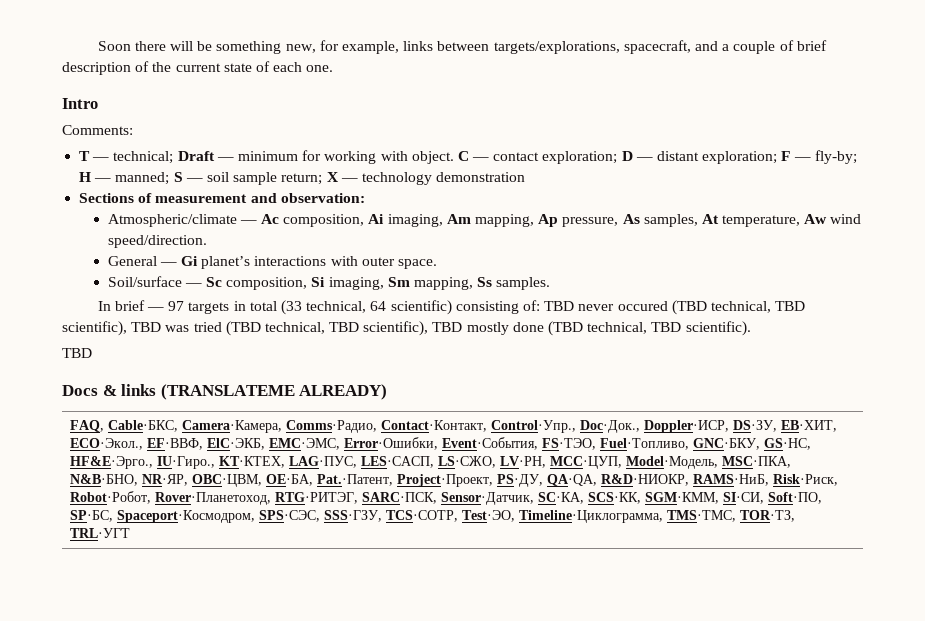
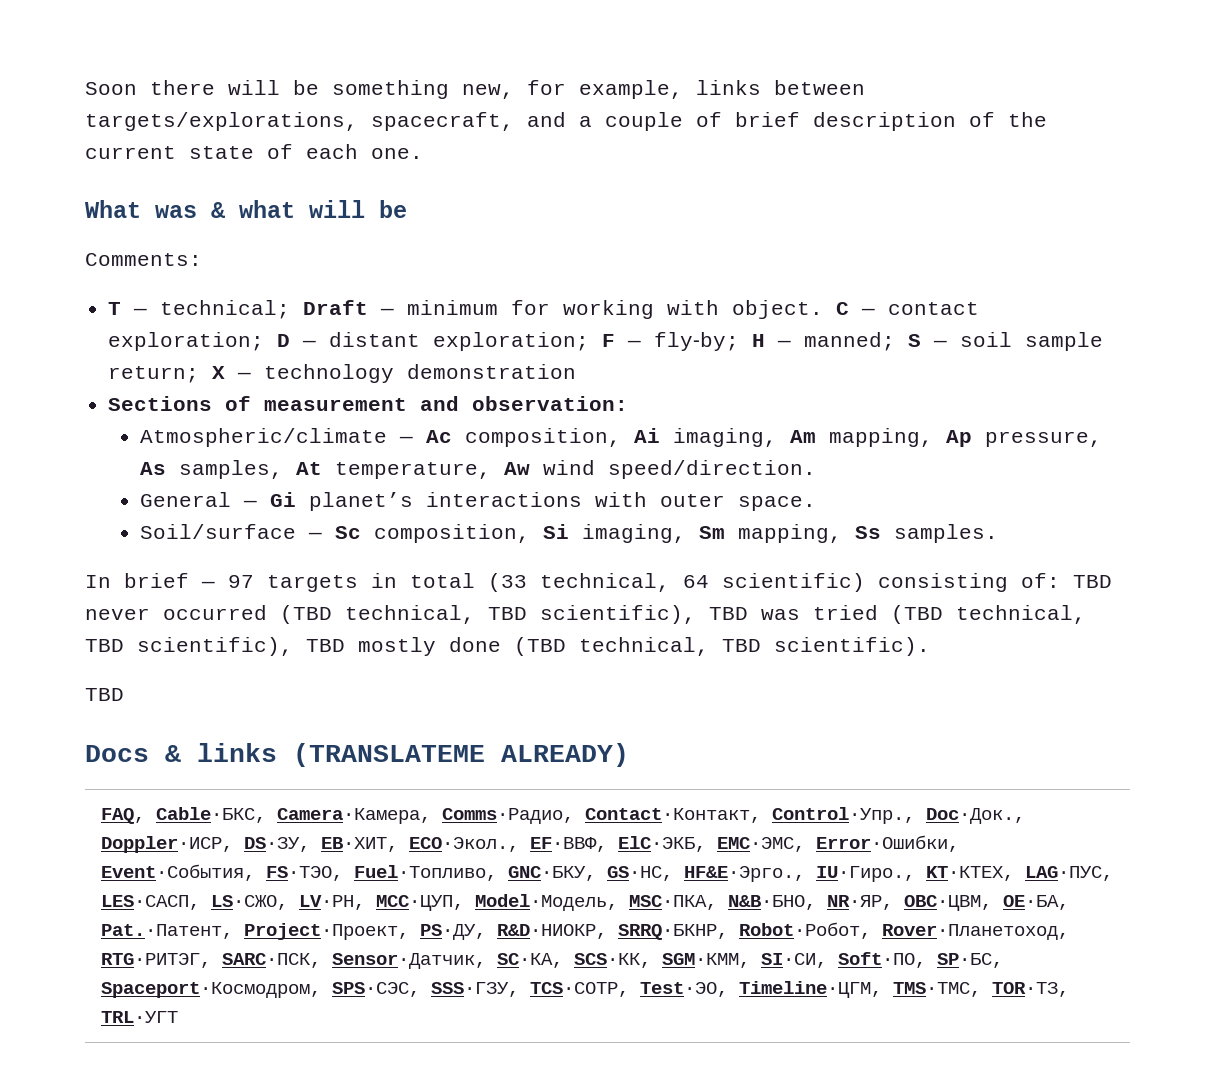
[62,98,98,109] Intro -> [85,200,407,218] What was & what will be
[617,301,668,311] occured -> [163,605,267,620] occurred
[546,474,838,486] QA·QA, R&D·НИОКР, RAMS·НиБ, Risk·Риск, -> [496,924,728,940] R&D·НИОКР, SRRQ·БКНР,
[518,510,663,523] Timeline·Циклограмма, -> [738,981,882,998] Timeline·ЦГМ,

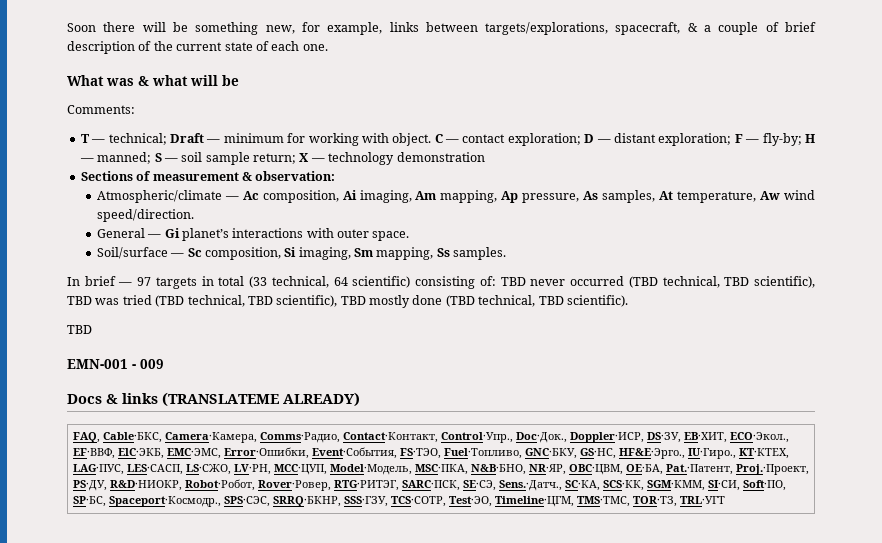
[527,112,566,127] and -> [687,23,698,32] &
[420,396,460,411] and -> [241,172,252,181] &
(124, 694) none -> [67,359,164,369] // EMN‑001 ‑ 009
[243,923,409,940] Project·Проект, -> [735,464,809,475] Proj.·Проект,
[617,922,1069,940] [100,953,486,969] SRRQ·БКНР, Robot·Робот, Rover·Планетоход, RTG·РИТЭГ, SARC·ПСК, Sensor·Датчик, -> [184,479,562,491] Robot·Робот, Rover·Ровер, RTG·РИТЭГ, SARC·ПСК, SE·СЭ, Sens.·Датч.,
[100,982,420,998] Spaceport·Космодром, SPS·СЭС, -> [108,496,341,507] Spaceport·Космодр., SPS·СЭС, SRRQ·БКНР,

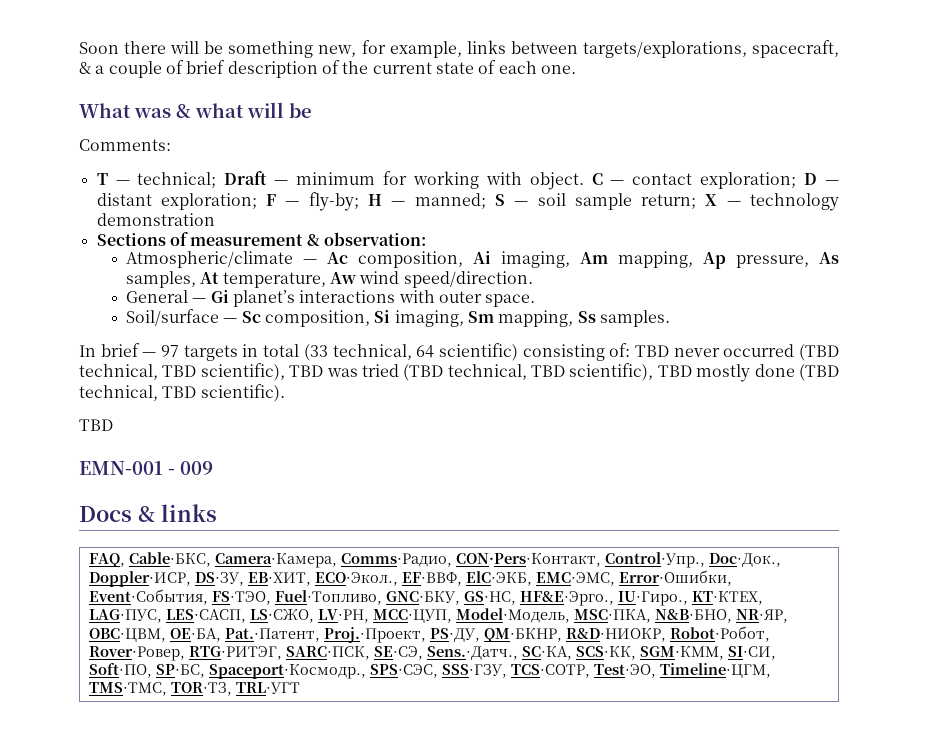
[162,392,360,407] (TRANSLATEME ALREADY) -> (217, 513) none
[342,432,438,443] Contact·Контакт, -> [456,553,602,567] CON·Pers·Контакт,
(107, 485) none -> [484,628,563,642] QM·БКНР,
[272,496,341,507] SRRQ·БКНР, -> (439, 671) none

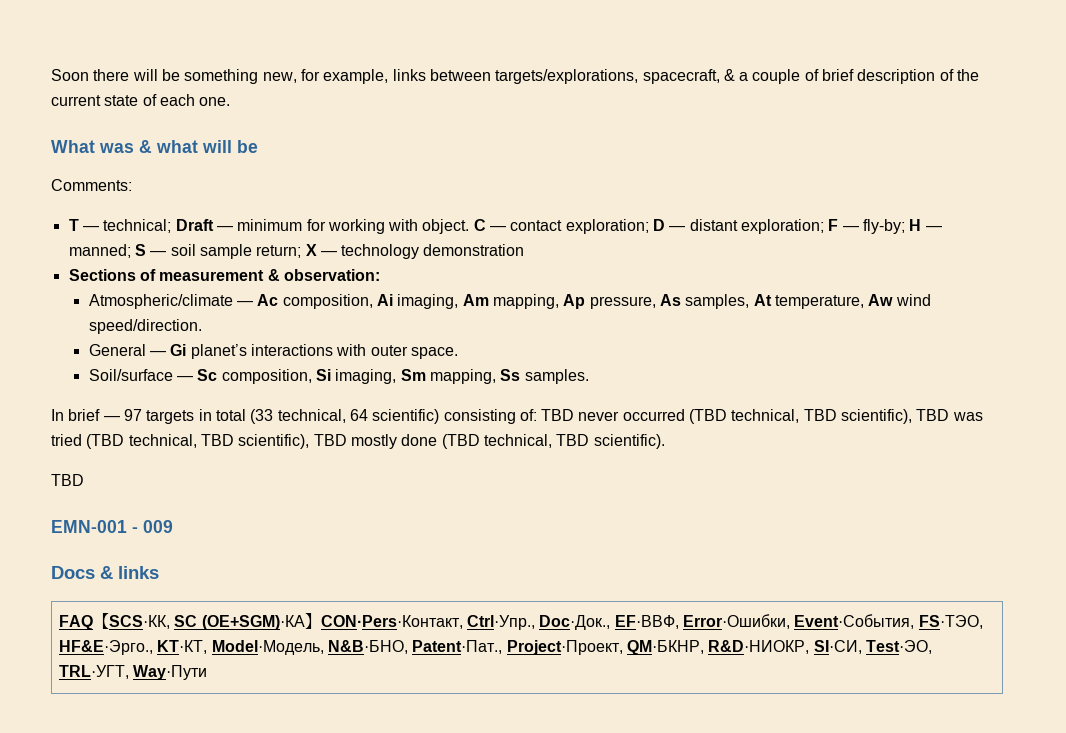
[89,552,782,568] [89,570,733,587] [89,589,764,606] [89,608,789,623] [89,626,771,643] [89,646,777,661] [89,663,772,679] [89,682,301,696] FAQ, Cable·БКС, Camera·Камера, Comms·Радио, CON·Pers·Контакт, Control·Упр., Doc·Док., Doppler·ИСР, DS·ЗУ, EB·ХИТ, ECO·Экол., EF·ВВФ, ElC·ЭКБ, EMC·ЭМС, Error·Ошибки, Event·События, FS·ТЭО, Fuel·Топливо, GNC·БКУ, GS·НС, HF&E·Эрго., IU·Гиро., KT·КТЕХ, LAG·ПУC, LES·САСП, LS·СЖО, LV·РН, MCC·ЦУП, Model·Модель, MSC·ПКА, N&B·БНО, NR·ЯР, OBC·ЦВМ, OE·БА, Pat.·Патент, Proj.·Проект, PS·ДУ, QM·БКНР, R&D·НИОКР, Robot·Робот, Rover·Ровер, RTG·РИТЭГ, SARC·ПСК, SE·СЭ, Sens.·Датч., SC·КА, SCS·КК, SGM·КММ, SI·СИ, Soft·ПО, SP·БС, Spaceport·Космодр., SPS·СЭС, SSS·ГЗУ, TCS·СОТР, Test·ЭО, Timeline·ЦГМ, TMS·ТМС, TOR·ТЗ, TRL·УГТ -> [59,613,983,630] [59,640,932,655] [59,665,208,680] FAQ【SCS·КК, SC (OE+SGM)·КА】CON·Pers·Контакт, Ctrl·Упр., Doc·Док., EF·ВВФ, Error·Ошибки, Event·События, FS·ТЭО, HF&E·Эрго., KT·КТ, Model·Модель, N&B·БНО, Patent·Пат., Project·Проект, QM·БКНР, R&D·НИОКР, SI·СИ, Test·ЭО, TRL·УГТ, Way·Пути

